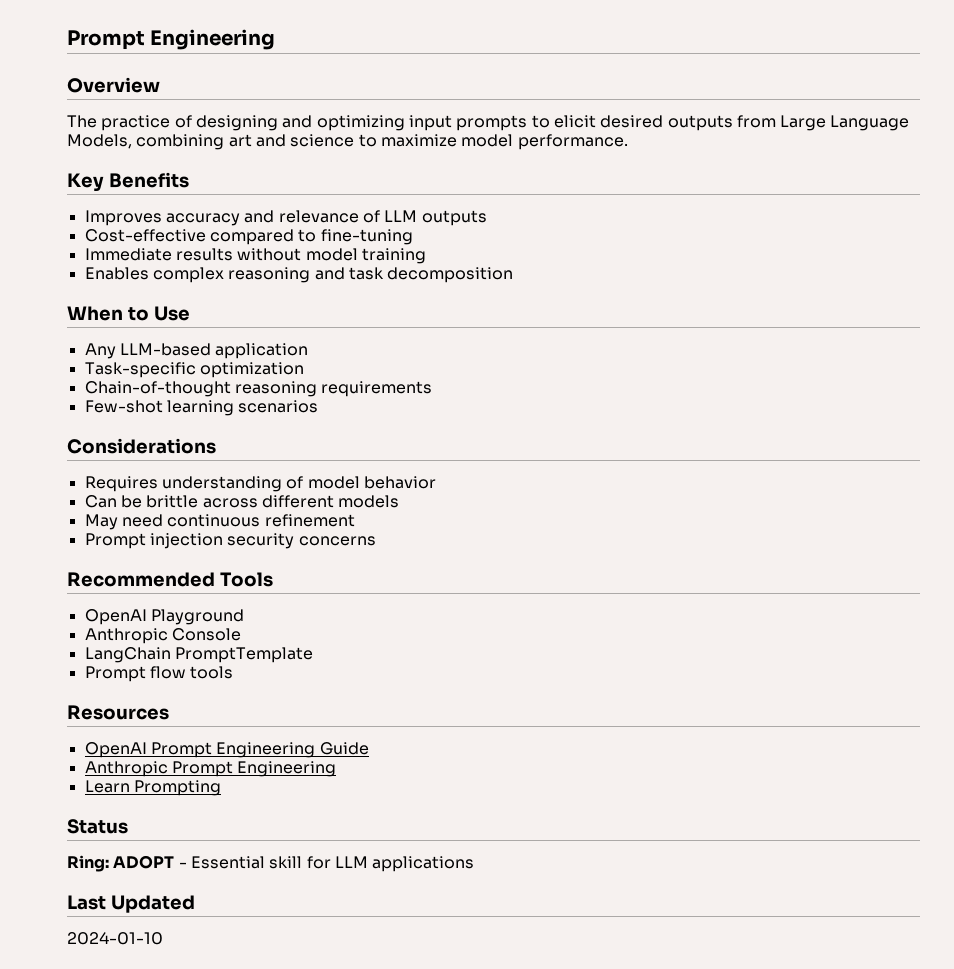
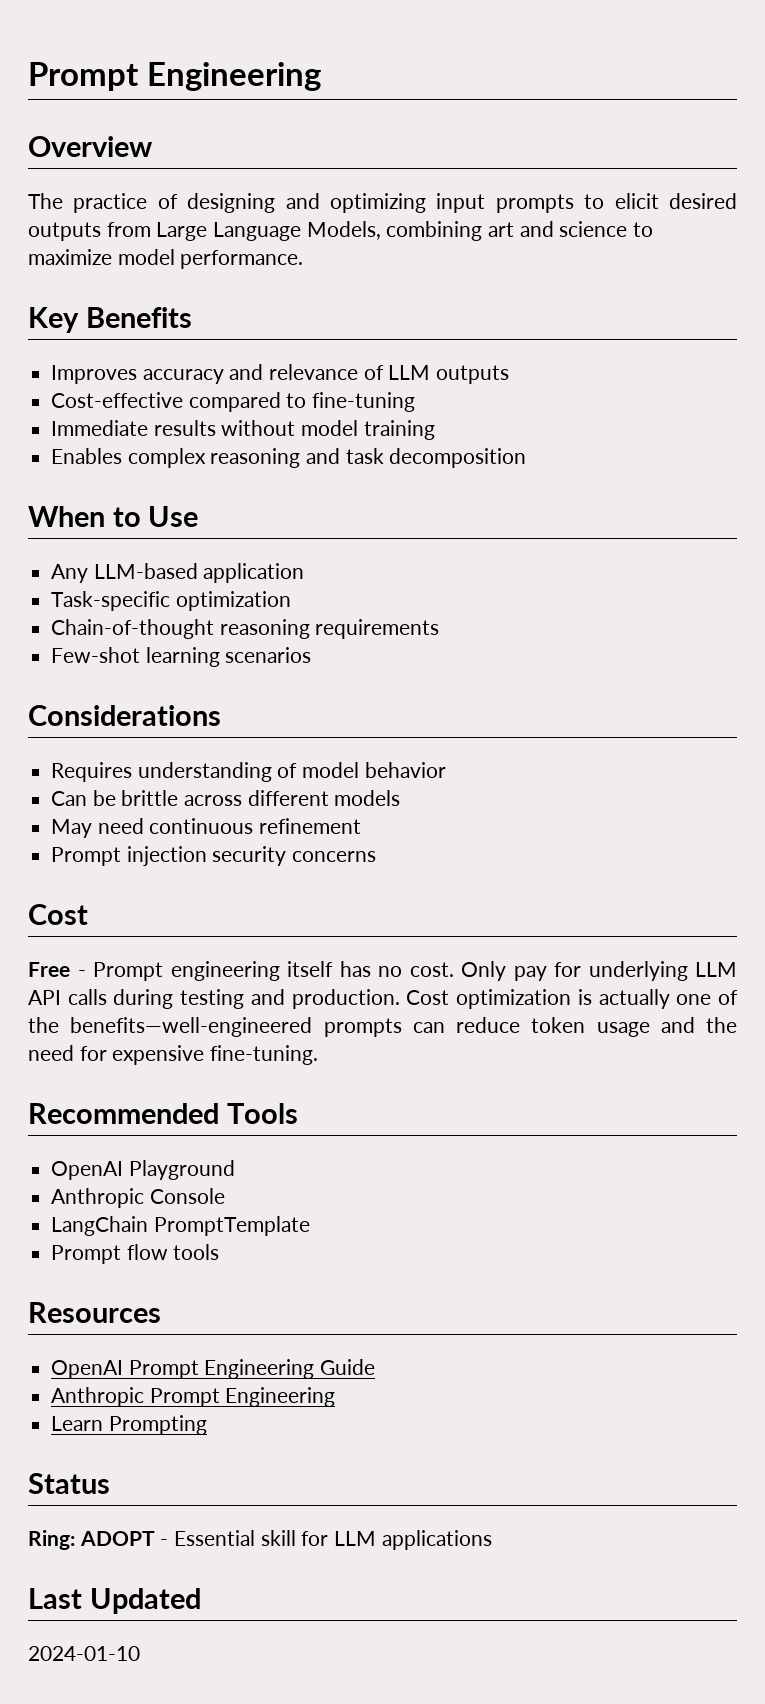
(376, 541) none -> [28,904,88,925] [28,961,737,981] [28,989,739,1009] [28,1017,737,1037] [28,1045,319,1065] // Cost // Free - Prompt engineering itself has no cost. Only pay for underlying LLM API calls during testing and production. Cost optimization is actually one of the benefits—well-engineered prompts can reduce token usage and the need for expensive fine-tuning.

